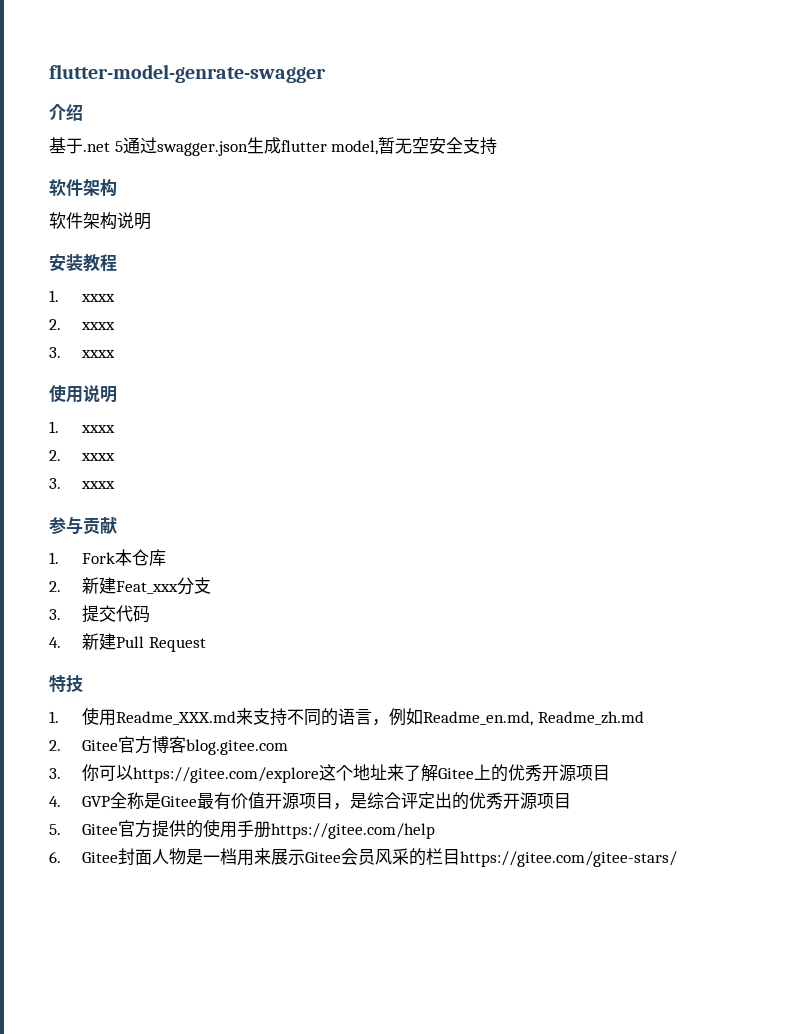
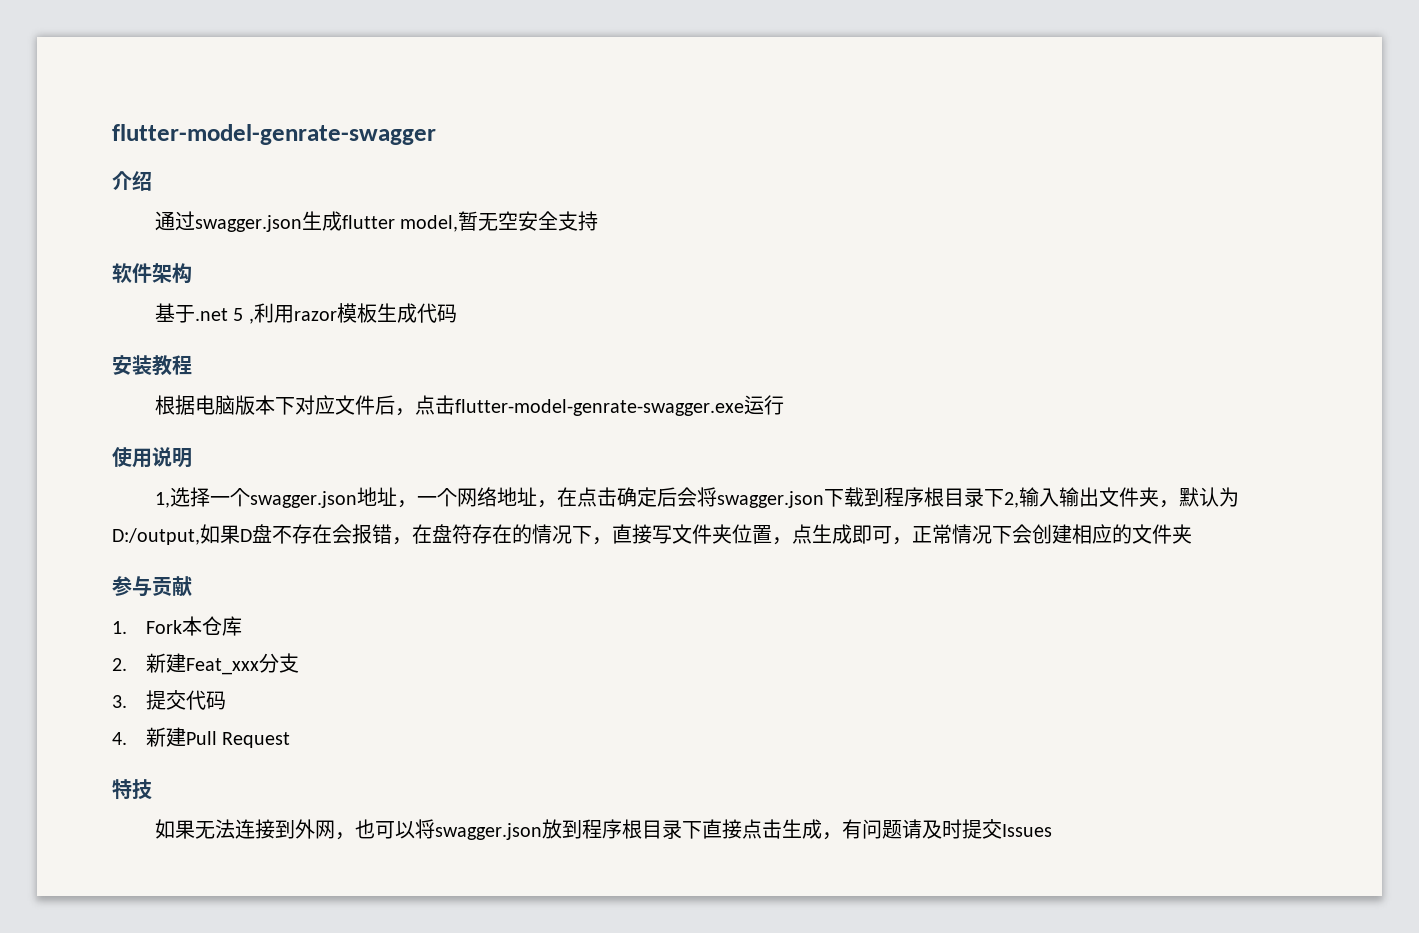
[49,137,123,154] 基于.net 5 -> (152, 181) none
[49,212,151,230] [49,254,117,272] [49,290,116,302] [49,319,116,330] [49,347,116,358] [49,385,117,403] [49,421,116,433] [49,450,116,461] [49,478,116,489] 软件架构说明 // 安装教程 // 1. xxxx // 2. xxxx // 3. xxxx // 使用说明 // 1. xxxx // 2. xxxx // 3. xxxx -> [155,303,457,324] [112,355,192,376] [155,395,785,416] [112,447,192,468] [155,487,1240,508] [112,524,1192,545] 基于.net 5 ,利用razor模板生成代码 // 安装教程 // 根据电脑版本下对应文件后，点击flutter-model-genrate-swagger.exe运行 // 使用说明 // 1,选择一个swagger.json地址，一个网络地址，在点击确定后会将swagger.json下载到程序根目录下2,输入输出文件夹，默认为D:/output,如果D盘不存在会报错，在盘符存在的情况下，直接写文件夹位置，点生成即可，正常情况下会创建相应的文件夹
[49,707,644,726] [49,736,289,755] [49,764,611,783] [49,792,572,810] [49,819,436,839] [49,848,678,867] 1.使用Readme_XXX.md来支持不同的语言，例如Readme_en.md, Readme_zh.md // 2. Gitee官方博客blog.gitee.com // 3.你可以https://gitee.com/explore这个地址来了解Gitee上的优秀开源项目 // 4. GVP全称是Gitee最有价值开源项目，是综合评定出的优秀开源项目 // 5. Gitee官方提供的使用手册https://gitee.com/help // 6. Gitee封面人物是一档用来展示Gitee会员风采的栏目https://gitee.com/gitee-stars/ -> [155,819,1053,840] 如果无法连接到外网，也可以将swagger.json放到程序根目录下直接点击生成，有问题请及时提交Issues

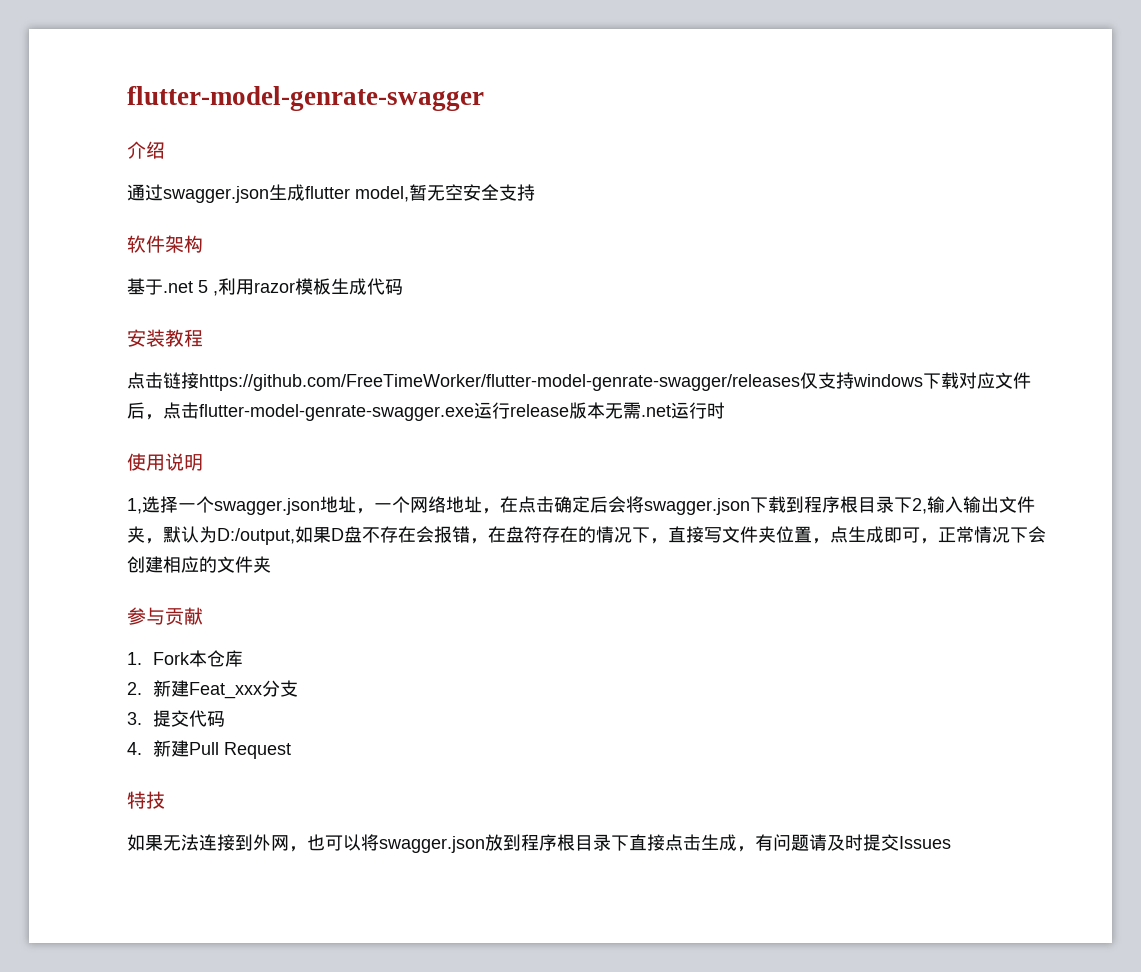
[155,395,296,415] 根据电脑版本下 -> [127,372,959,391] 点击链接https://github.com/FreeTimeWorker/flutter-model-genrate-swagger/releases仅支持windows下载
(785, 405) none -> [510,402,725,419] release版本无需.net运行时

